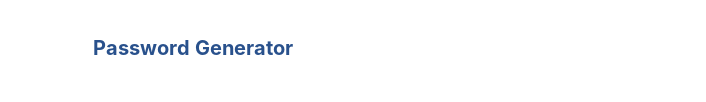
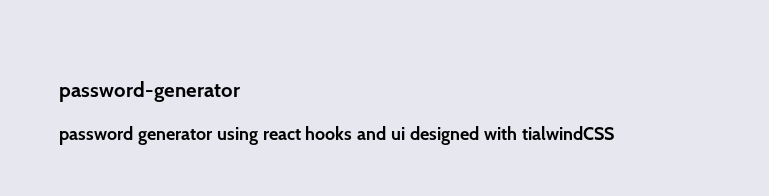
[93,40,294,55] Password Generator -> [59,81,241,102] [59,126,614,145] password-generator // password generator using react hooks and ui designed with tialwindCSS

